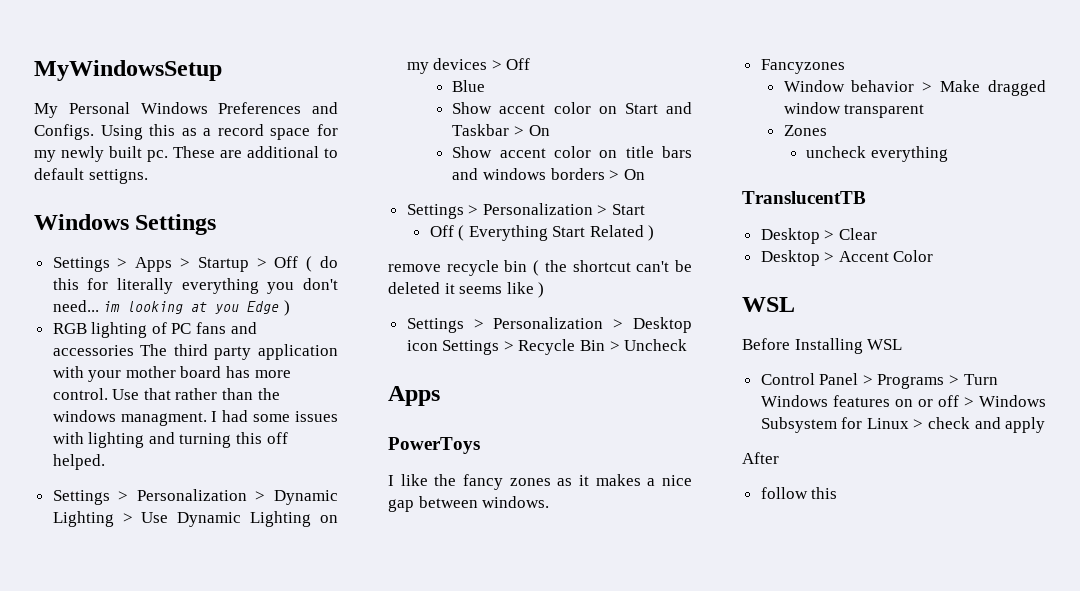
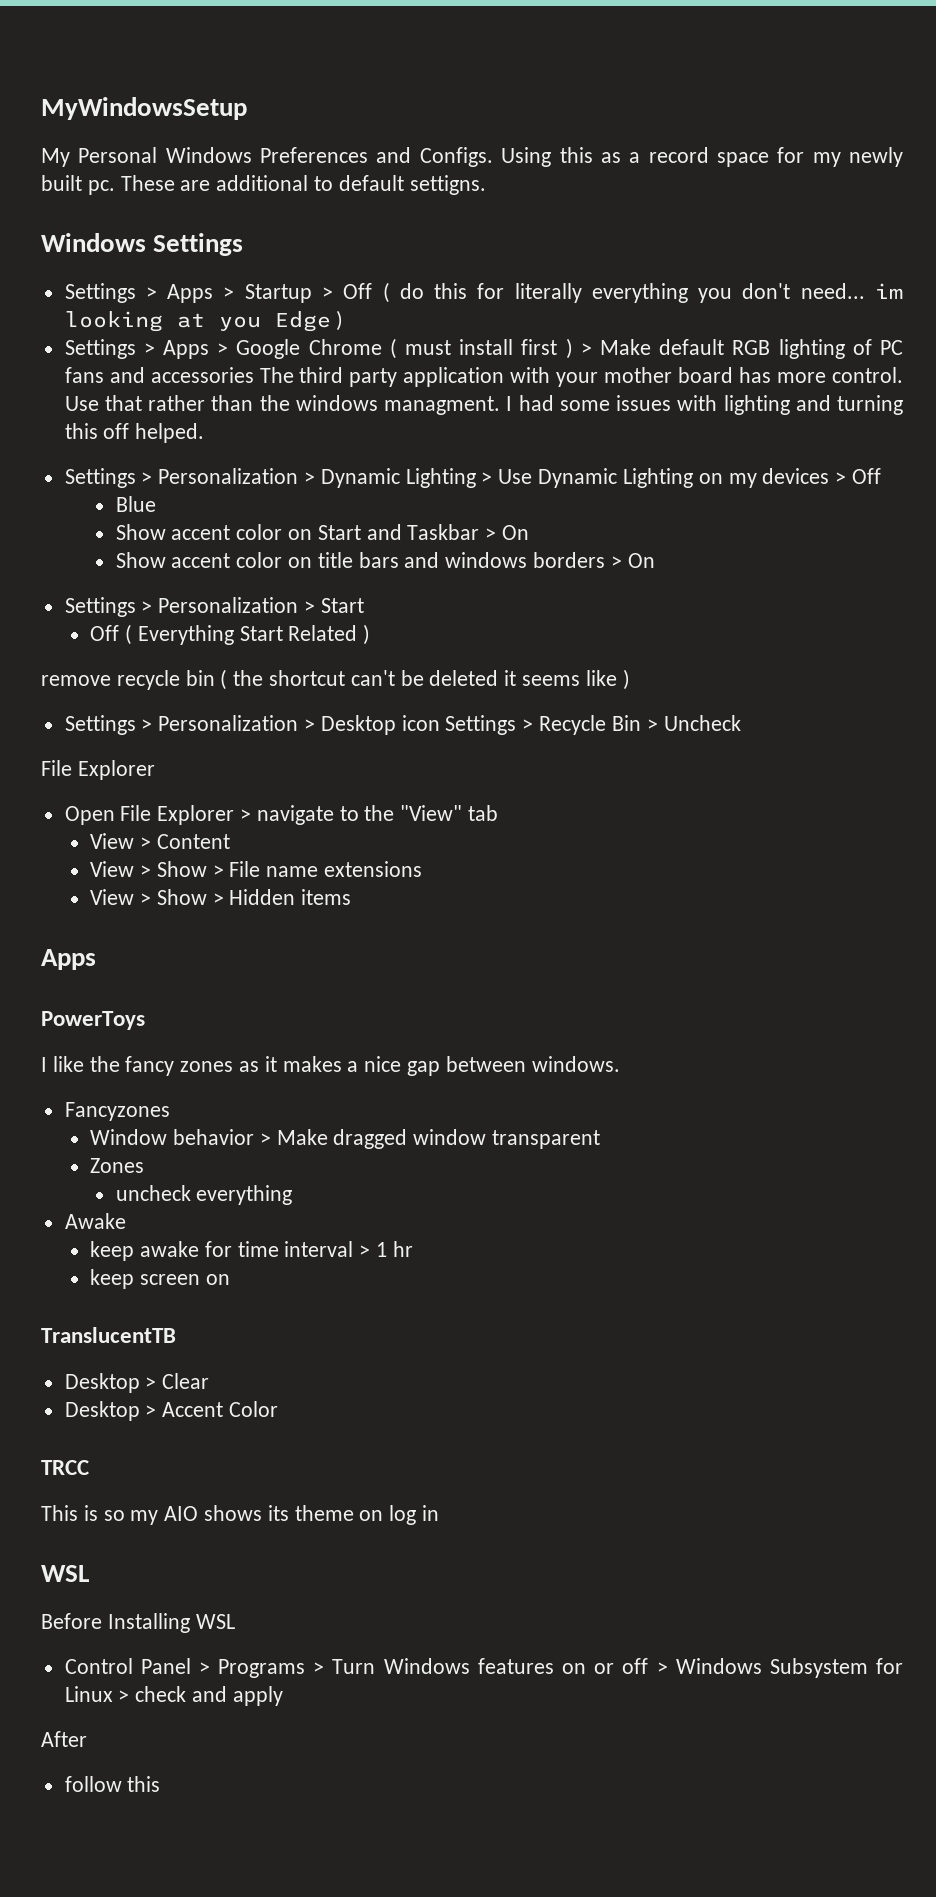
(290, 308) none -> [64,338,725,359] Settings > Apps > Google Chrome ( must install first ) > Make default
(688, 345) none -> [41,760,155,780] [64,805,499,825] [90,833,230,849] [90,861,422,877] [90,889,352,905] // File Explorer // Open File Explorer > navigate to the "View" tab // View > Content // View > Show > File name extensions // View > Show > Hidden items
(948, 154) none -> [64,1213,126,1229] [90,1241,413,1261] [90,1269,230,1289] // Awake // keep awake for time interval > 1 hr // keep screen on
(934, 256) none -> [41,1460,89,1475] [41,1505,440,1525] // TRCC // This is so my AIO shows its theme on log in

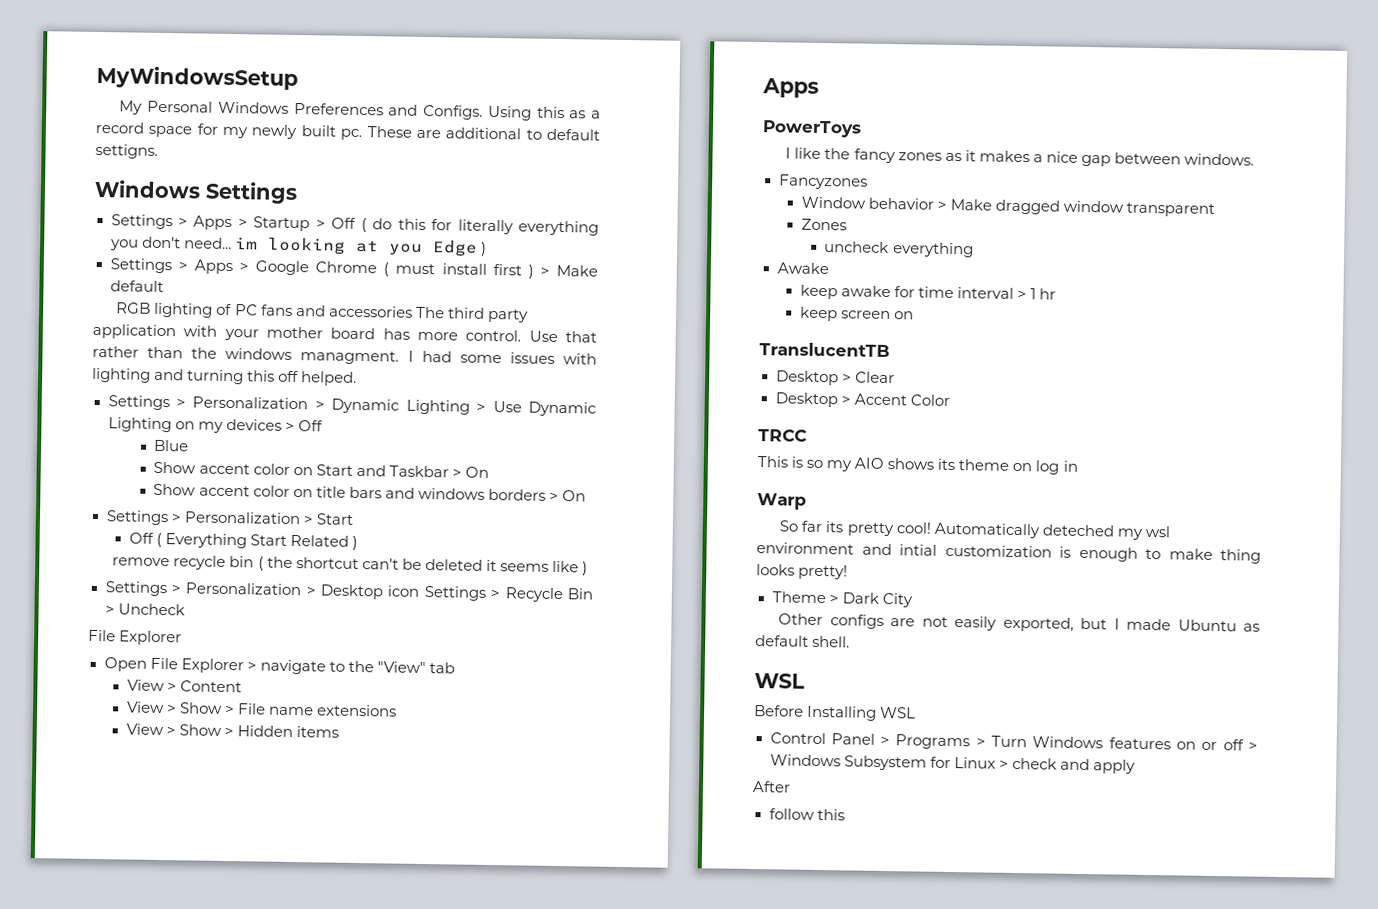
(725, 347) none -> (164, 286) //
(440, 1513) none -> [757,493,807,510] [779,520,1170,540] [756,542,1261,564] [756,564,849,580] [771,591,913,608] [778,613,1260,632] [755,635,851,648] // Warp // So far its pretty cool! Automatically deteched my wsl environment and intial customization is enough to make thing looks pretty! // Theme > Dark City // Other configs are not easily exported, but I made Ubuntu as default shell.

